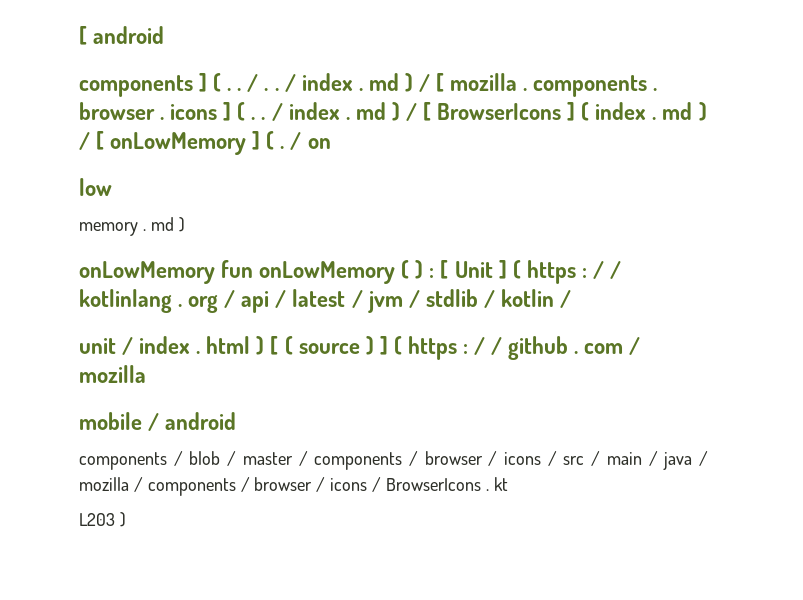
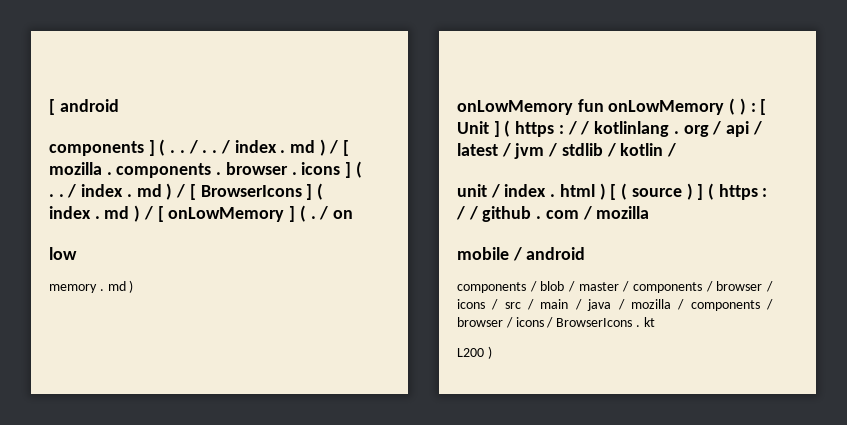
[79,513,115,526] L203 -> [457,348,484,357] L200

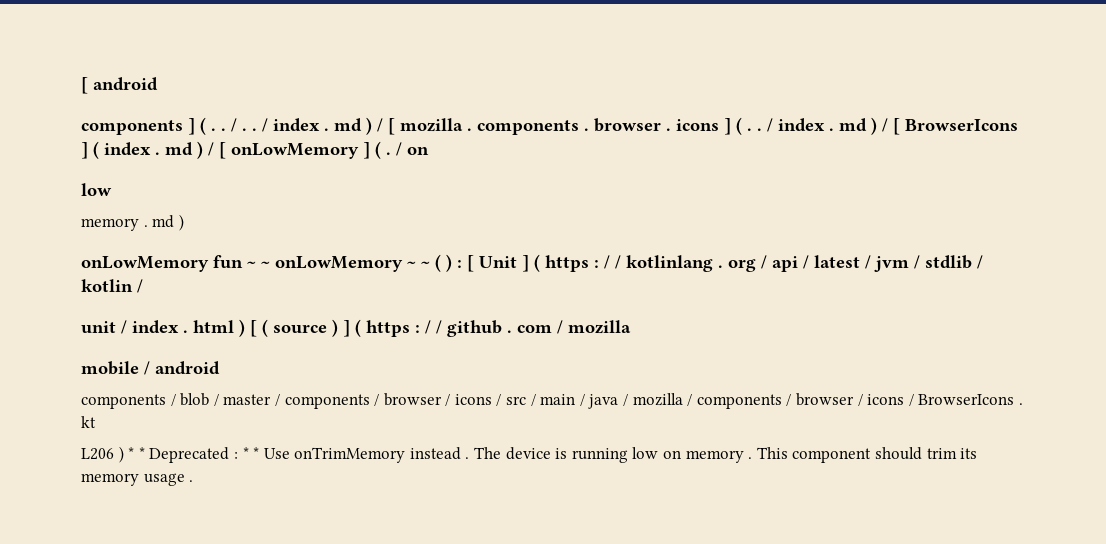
[608,100,725,115] onLowMemory -> [247,256,430,272] ~ ~ onLowMemory ~ ~
[457,346,492,359] L200 ) -> [81,446,978,463] [81,473,194,486] L206 ) * * Deprecated : * * Use onTrimMemory instead . The device is running low on memory . This component should trim its memory usage .

